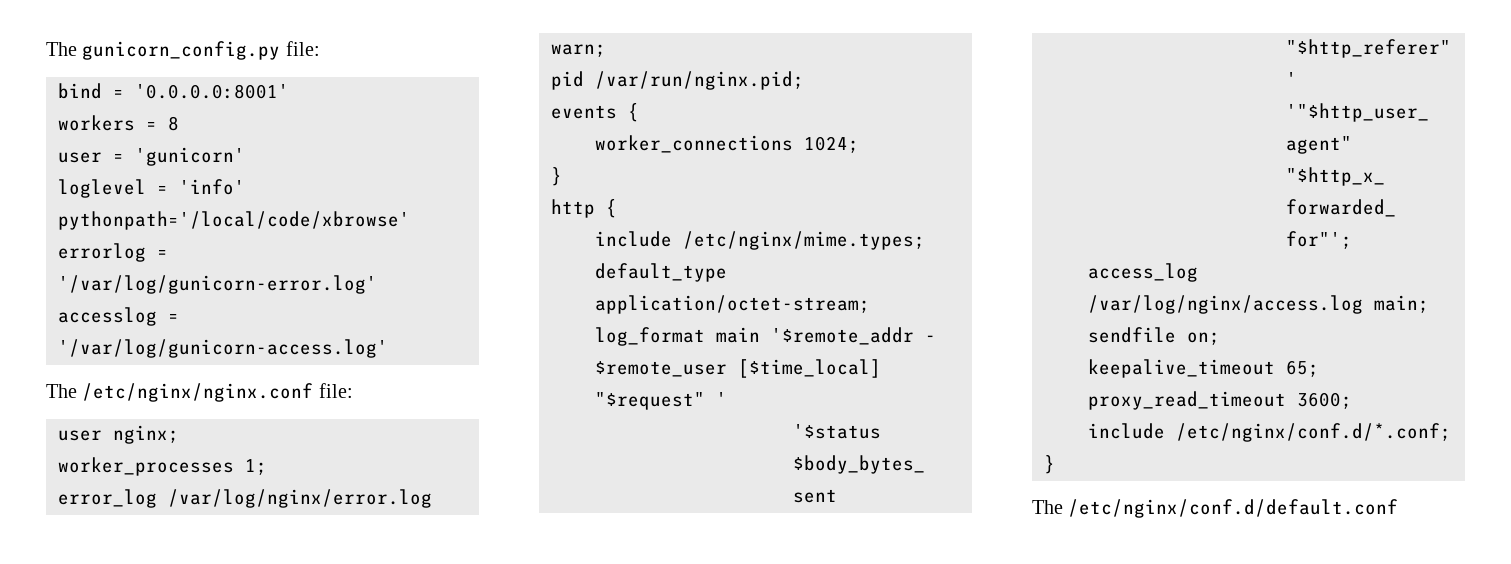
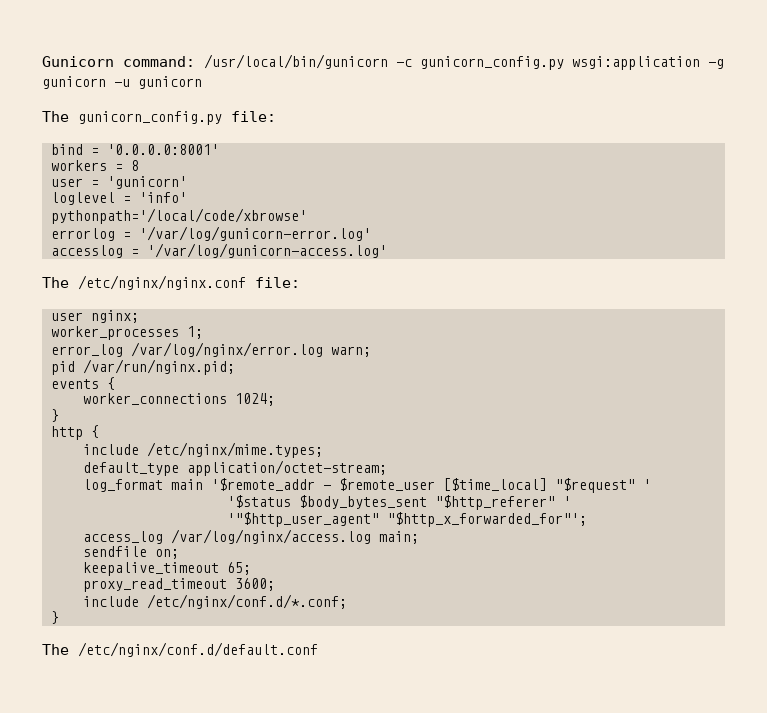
(46, 49) none -> [42,54,724,70] [42,76,202,89] Gunicorn command: /usr/local/bin/gunicorn -c gunicorn_config.py wsgi:application -g gunicorn -u gunicorn //

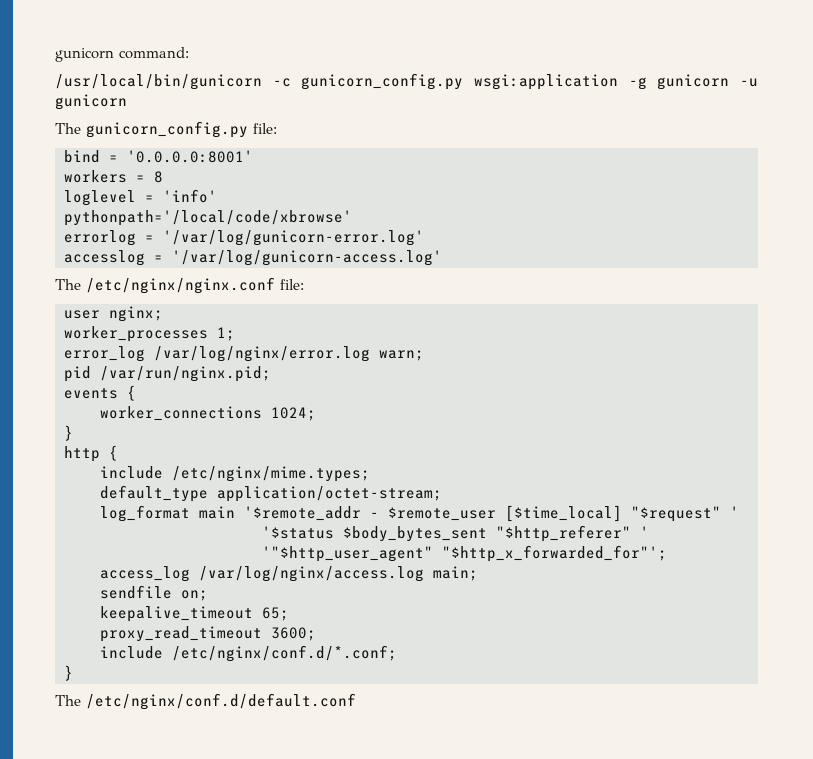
[42,56,114,67] Gunicorn -> [55,48,114,62] gunicorn
(195, 61) none -> (189, 53) //
[51,176,187,189] // user = 'gunicorn' -> (163, 177) none

